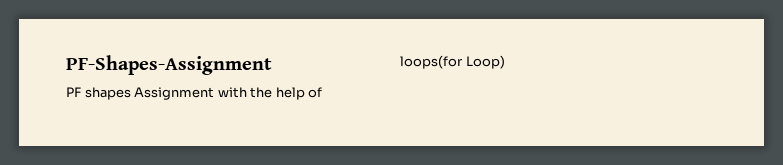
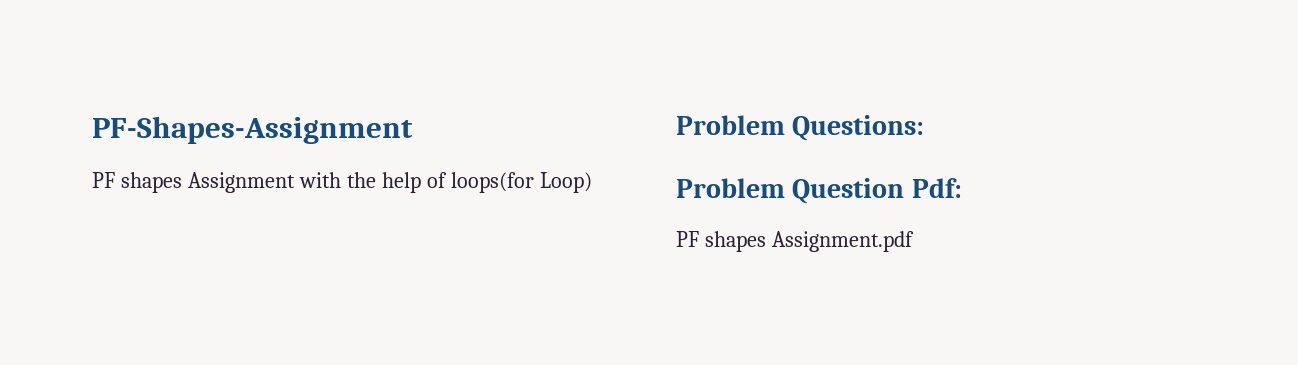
(505, 62) none -> [676,115,925,141] [676,178,962,204] [676,231,914,252] // Problem Questions: // Problem Question Pdf: // PF shapes Assignment.pdf

